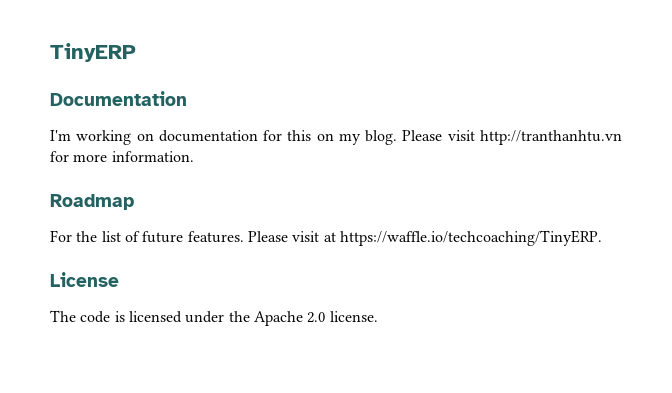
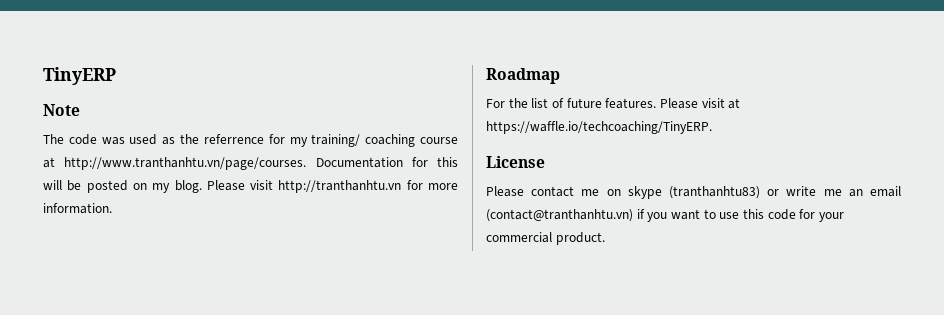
[50,91,187,106] [50,130,312,145] Documentation // I'm working on documentation for this -> [43,104,80,116] [43,134,458,147] [43,157,458,170] [43,180,128,193] Note // The code was used as the referrence for my training/ coaching course at http://www.tranthanhtu.vn/page/courses. Documentation for this will be posted
[50,310,378,326] The code is licensed under the Apache 2.0 license. -> [486,186,901,199] [486,209,844,222] [486,232,605,245] Please contact me on skype (tranthanhtu83) or write me an email (contact@tranthanhtu.vn) if you want to use this code for your commercial product.

